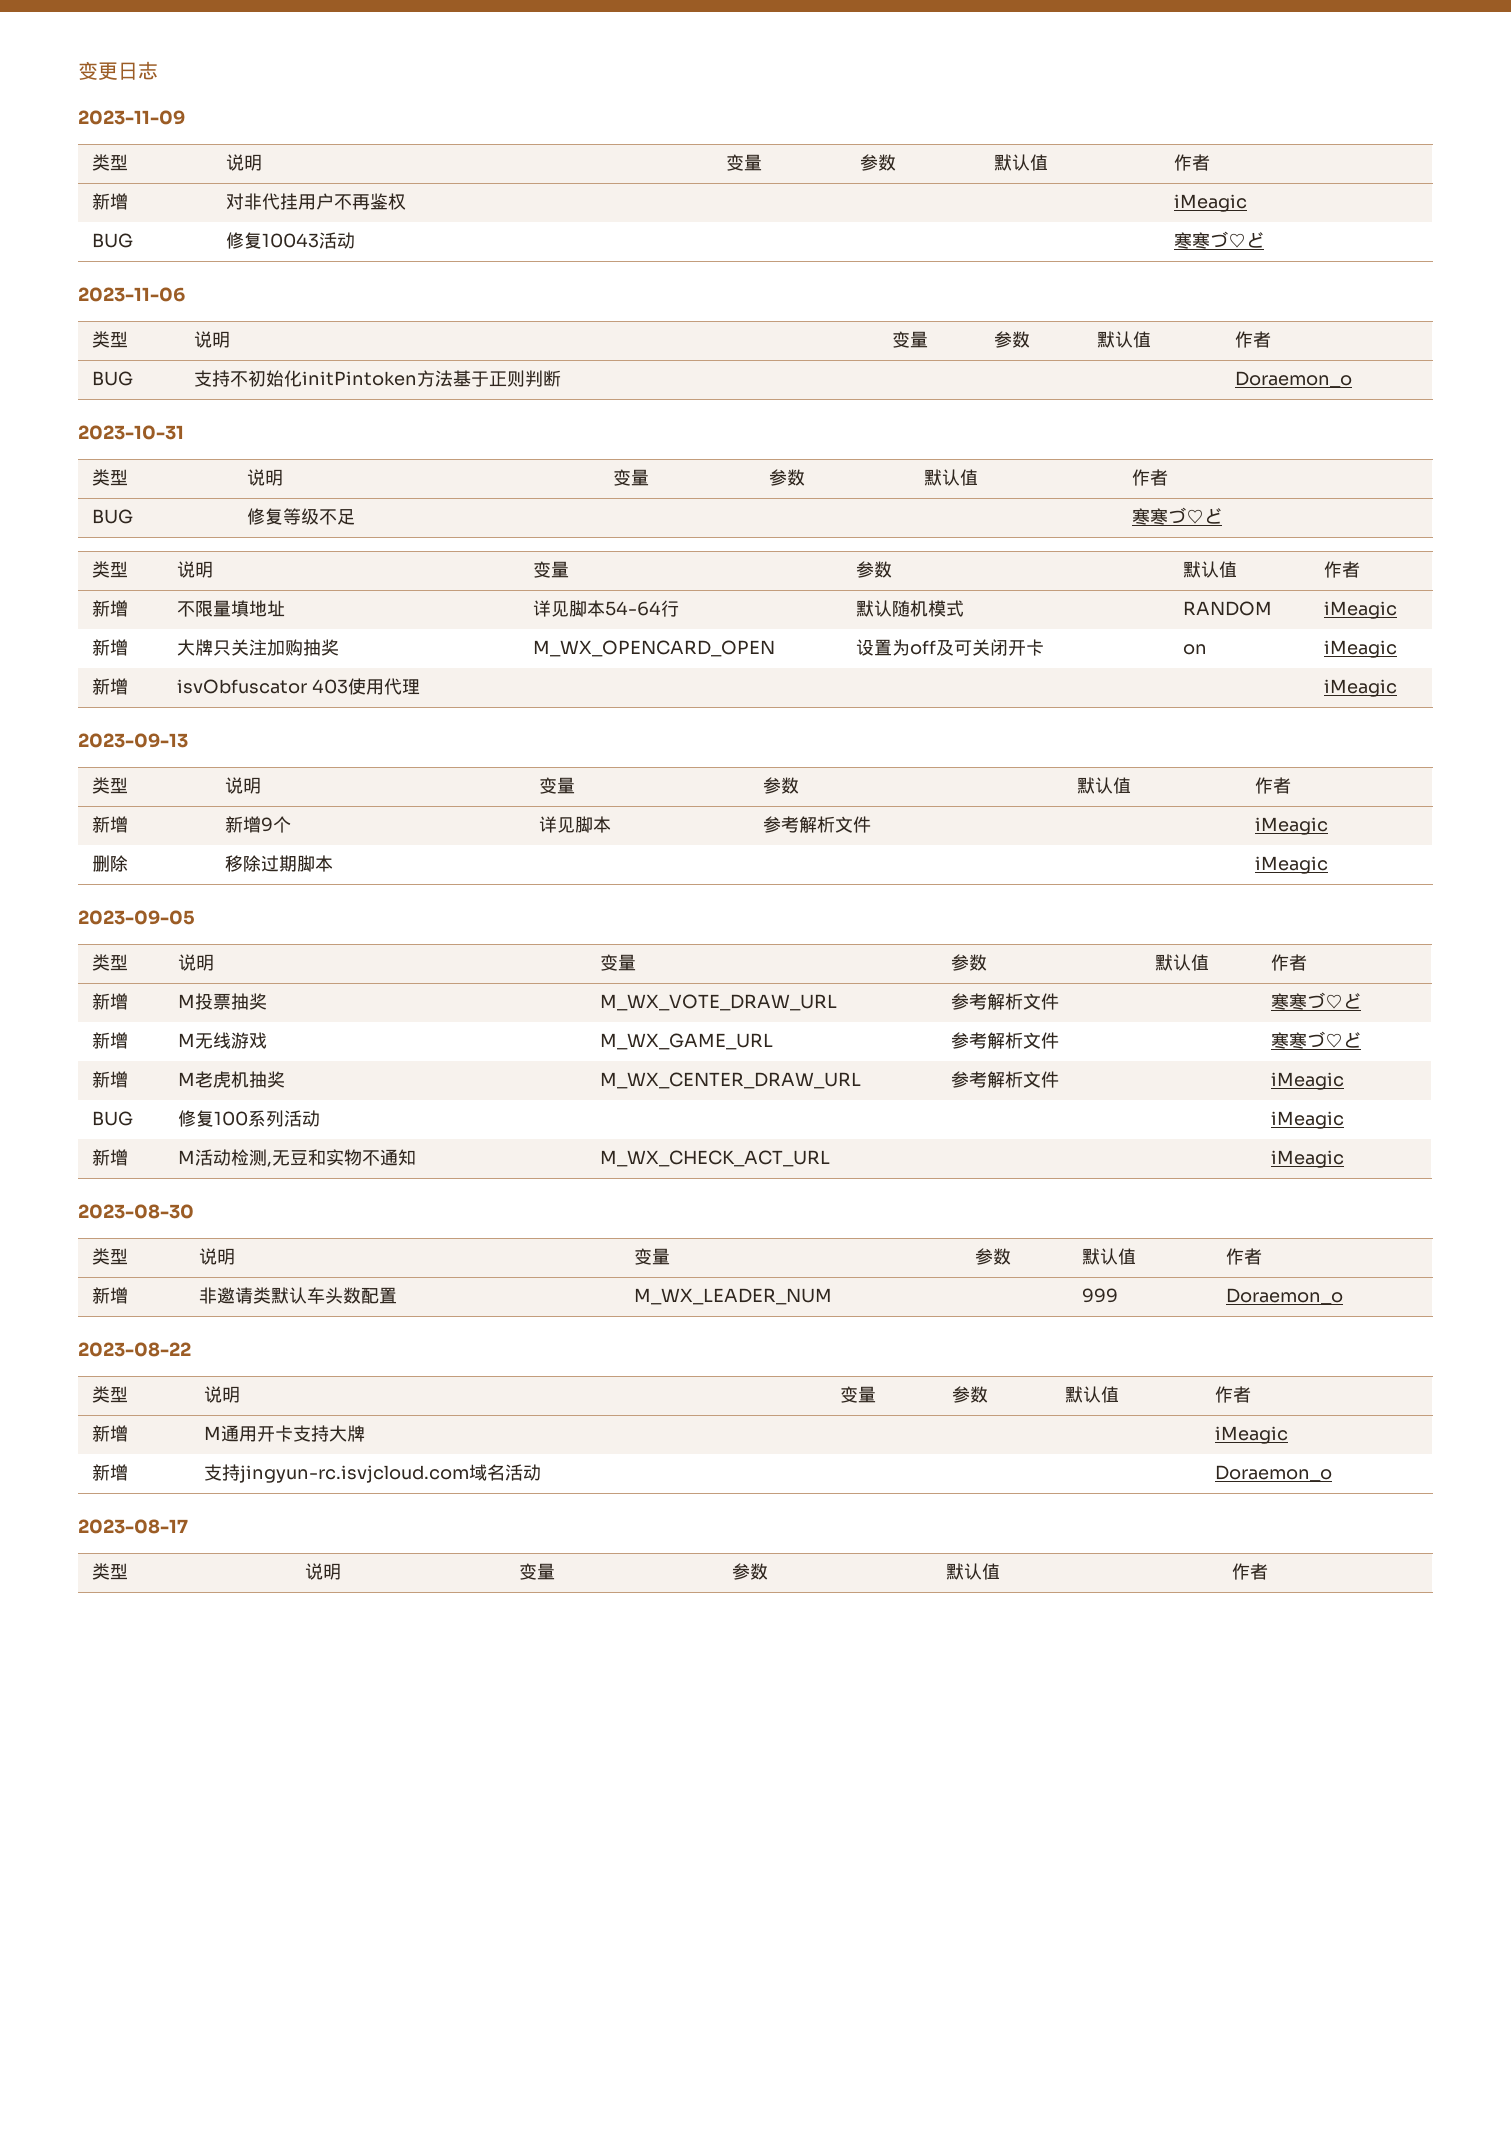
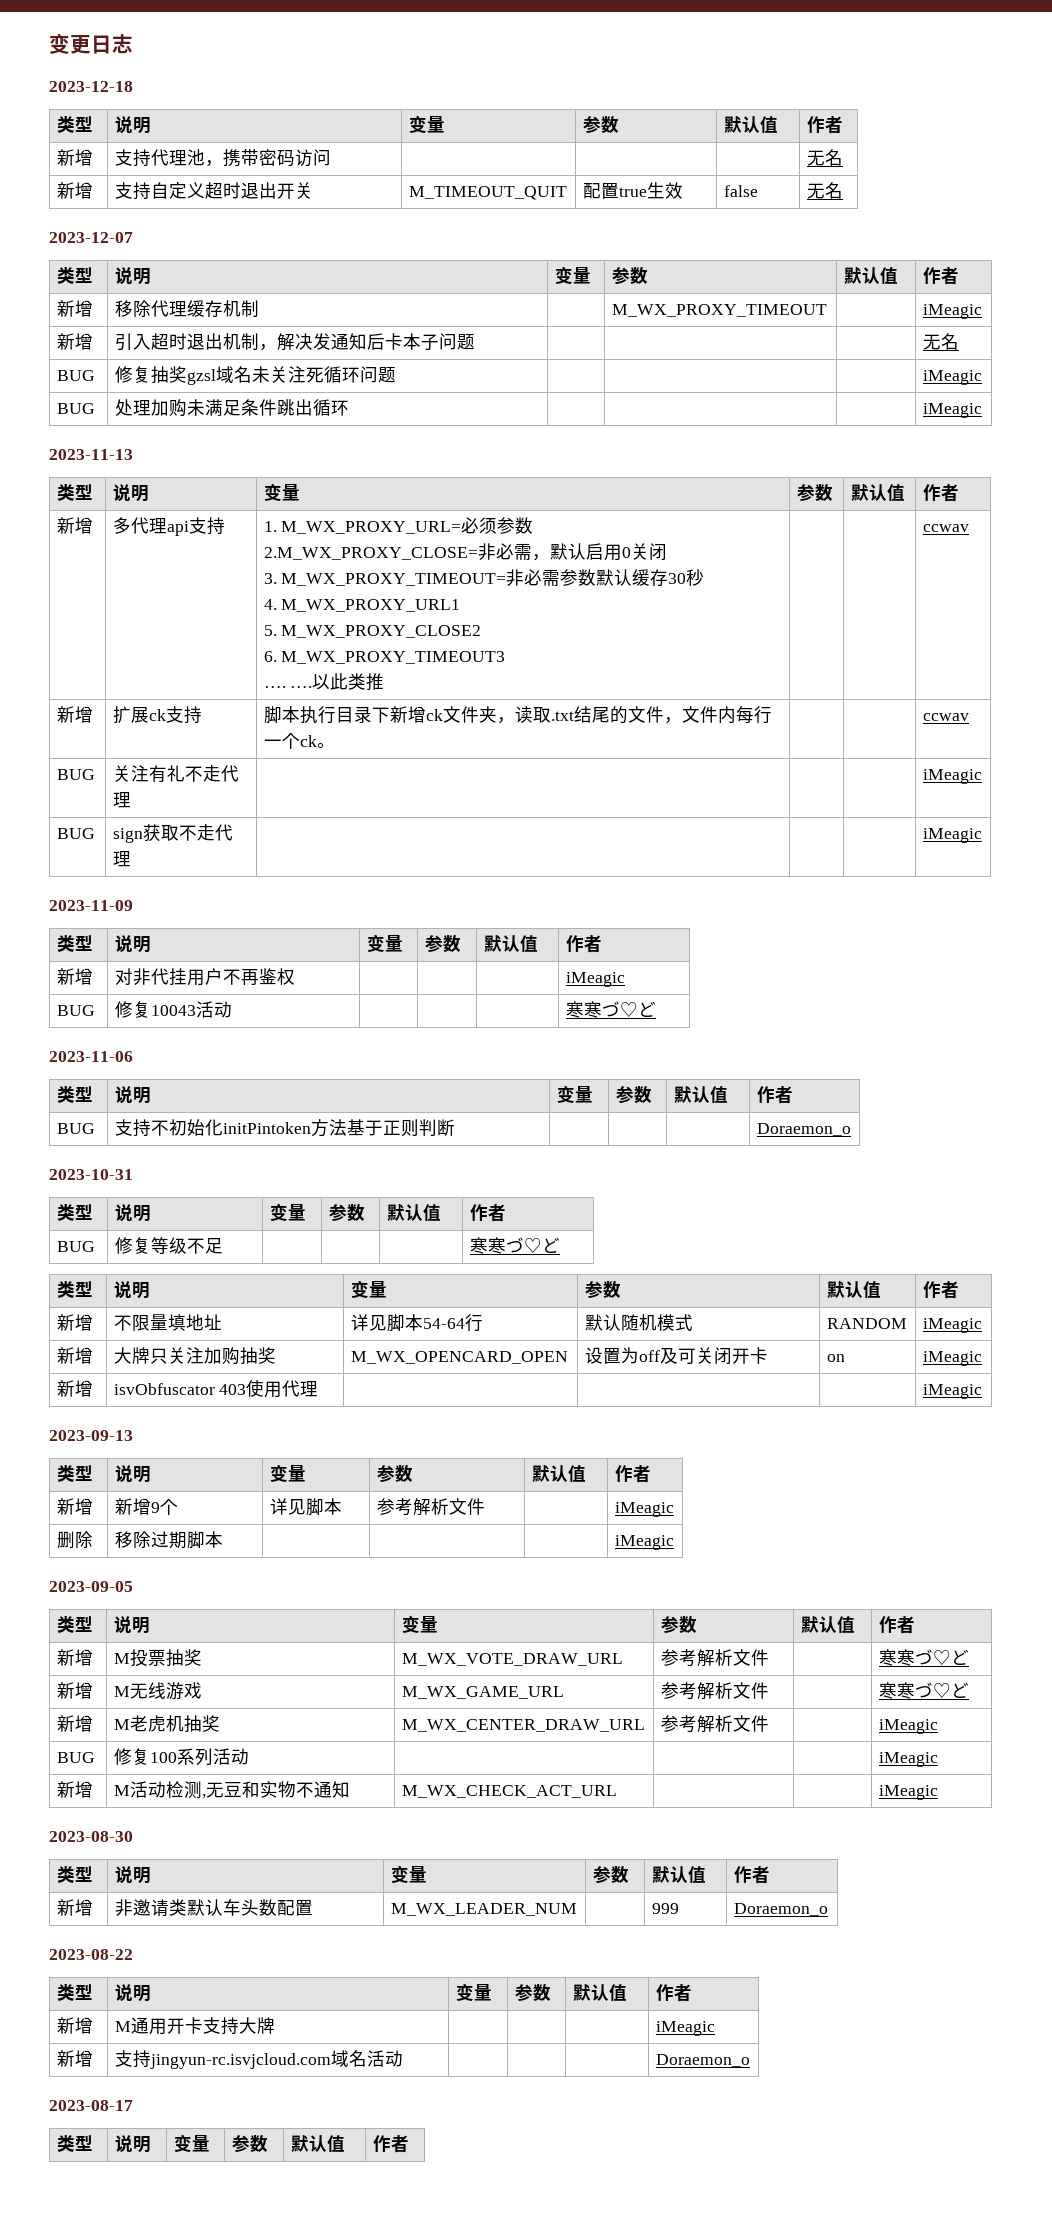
(158, 70) none -> [49,81,133,92] [56,116,93,133] [114,116,151,134] [408,115,445,133] [582,116,619,134] [723,116,778,134] [806,116,843,134] [56,149,93,166] [114,149,331,167] [806,149,843,166] [56,182,93,199] [114,182,313,200] [408,186,567,200] [582,182,683,199] [723,185,758,197] [806,182,843,199] [49,232,133,243] [56,267,93,284] [114,267,151,285] [554,266,591,284] [611,267,648,285] [843,267,898,285] [922,267,959,285] [56,300,93,317] [114,300,259,317] [611,304,827,317] [922,304,982,319] [56,333,93,350] [114,333,475,351] [922,333,959,350] [56,370,95,381] [114,366,396,385] [922,370,982,385] [56,403,95,414] [114,399,349,417] [922,403,982,418] [49,449,133,460] [56,484,93,501] [112,484,149,502] [263,483,300,501] [796,484,833,502] [850,484,905,502] [922,484,959,502] [56,517,93,534] [112,517,225,536] [263,517,534,534] [263,543,667,561] [263,569,705,586] [263,599,461,612] [263,625,482,638] [263,651,506,664] [263,673,385,691] [922,524,969,532] [56,706,93,723] [112,706,202,724] [263,706,772,724] [263,732,335,749] [922,713,969,721] [56,769,95,780] [112,765,239,783] [112,792,131,808] [922,769,982,784] [56,828,95,839] [112,824,233,843] [112,851,131,867] [922,828,982,843] // 2023-12-18 // 类型 | 说明 | 变量 | 参数 | 默认值 | 作者 // 新增 | 支持代理池，携带密码访问 | | | | 无名 // 新增 | 支持自定义超时退出开关 | M_TIMEOUT_QUIT | 配置true生效 | false | 无名 // 2023-12-07 // 类型 | 说明 | 变量 | 参数 | 默认值 | 作者 // 新增 | 移除代理缓存机制 | | M_WX_PROXY_TIMEOUT | | iMeagic // 新增 | 引入超时退出机制，解决发通知后卡本子问题 | | | | 无名 // BUG | 修复抽奖gzsl域名未关注死循环问题 | | | | iMeagic // BUG | 处理加购未满足条件跳出循环 | | | | iMeagic // 2023-11-13 // 类型 | 说明 | 变量 | 参数 | 默认值 | 作者 // 新增 | 多代理api支持 | 1. M_WX_PROXY_URL=必须参数 // 2.M_WX_PROXY_CLOSE=非必需，默认启用0关闭 // 3. M_WX_PROXY_TIMEOUT=非必需参数默认缓存30秒 // 4. M_WX_PROXY_URL1 // 5. M_WX_PROXY_CLOSE2 // 6. M_WX_PROXY_TIMEOUT3 // …. ….以此类推 | | | ccwav // 新增 | 扩展ck支持 | 脚本执行目录下新增ck文件夹，读取.txt结尾的文件，文件内每行一个ck。 | | | ccwav // BUG | 关注有礼不走代理 | | | | iMeagic // BUG | sign获取不走代理 | | | | iMeagic

